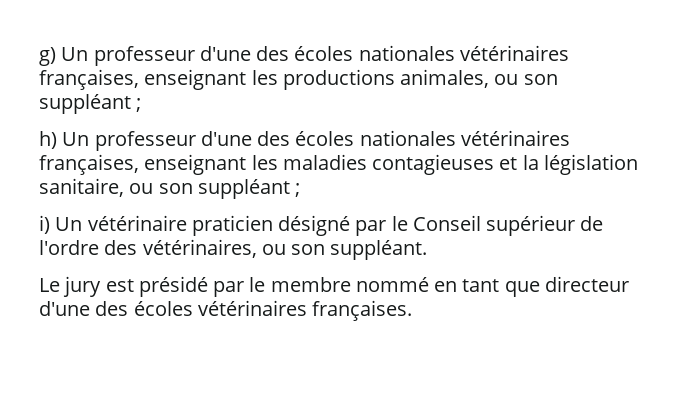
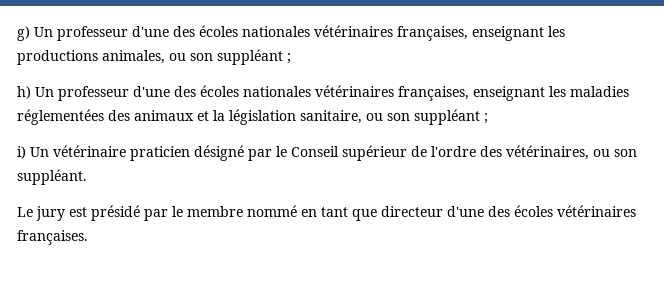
[372,154,495,175] contagieuses -> [17,109,194,125] réglementées des animaux

